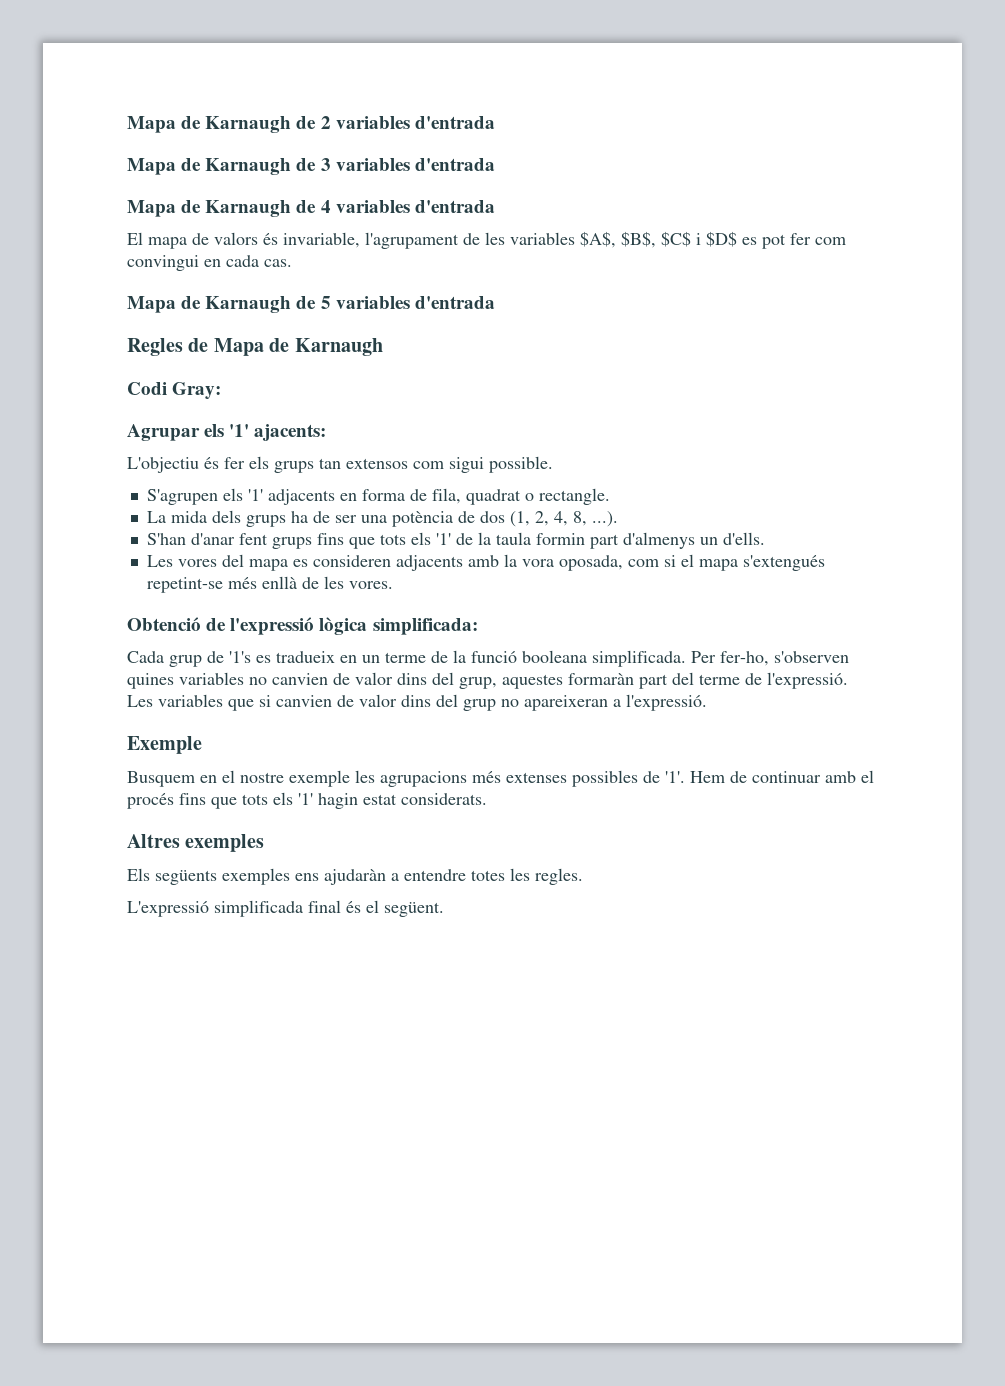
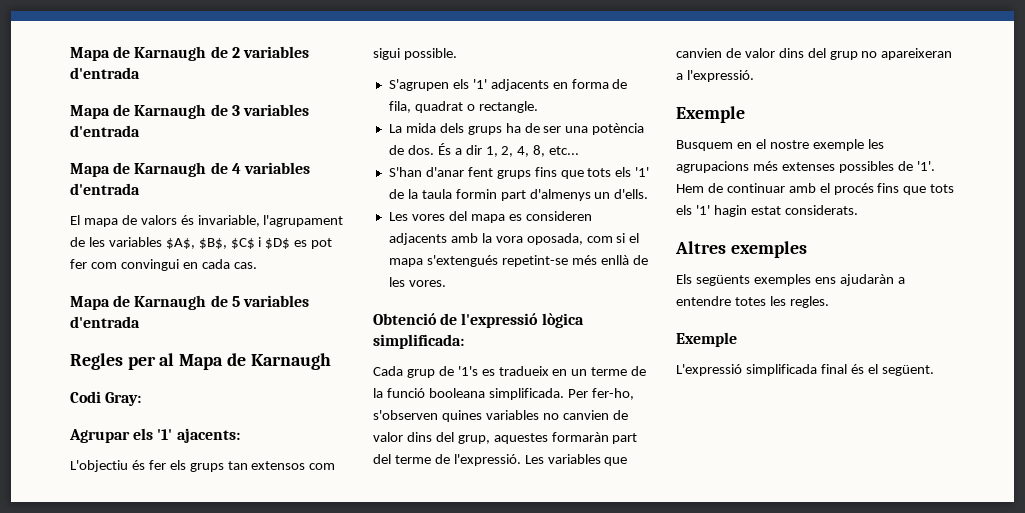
[188,338,209,352] de -> [127,353,175,370] per al
[479,511,530,527] dos (1, -> [407,143,498,157] dos. És a dir 1,
[591,511,618,527] ...). -> [549,146,580,155] etc...
[259,695,271,707] si -> (628, 461) none
(583, 876) none -> [676,332,737,347] // Exemple

